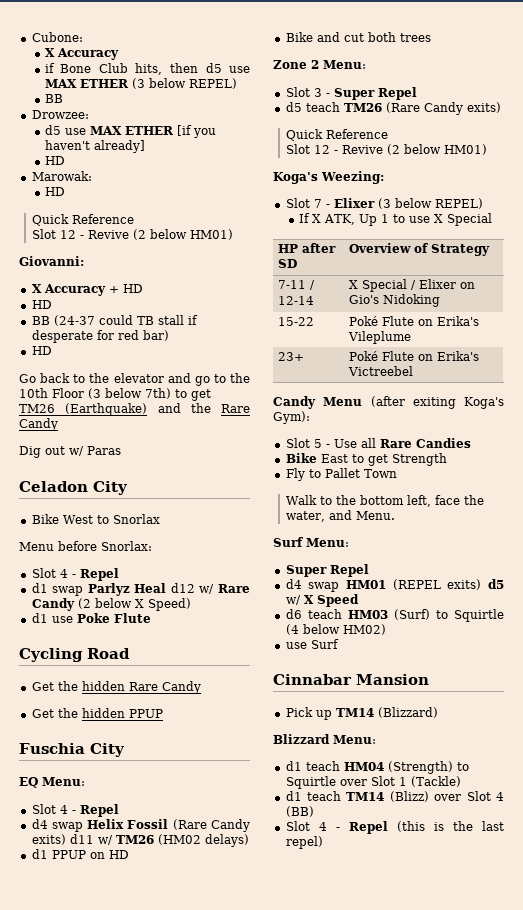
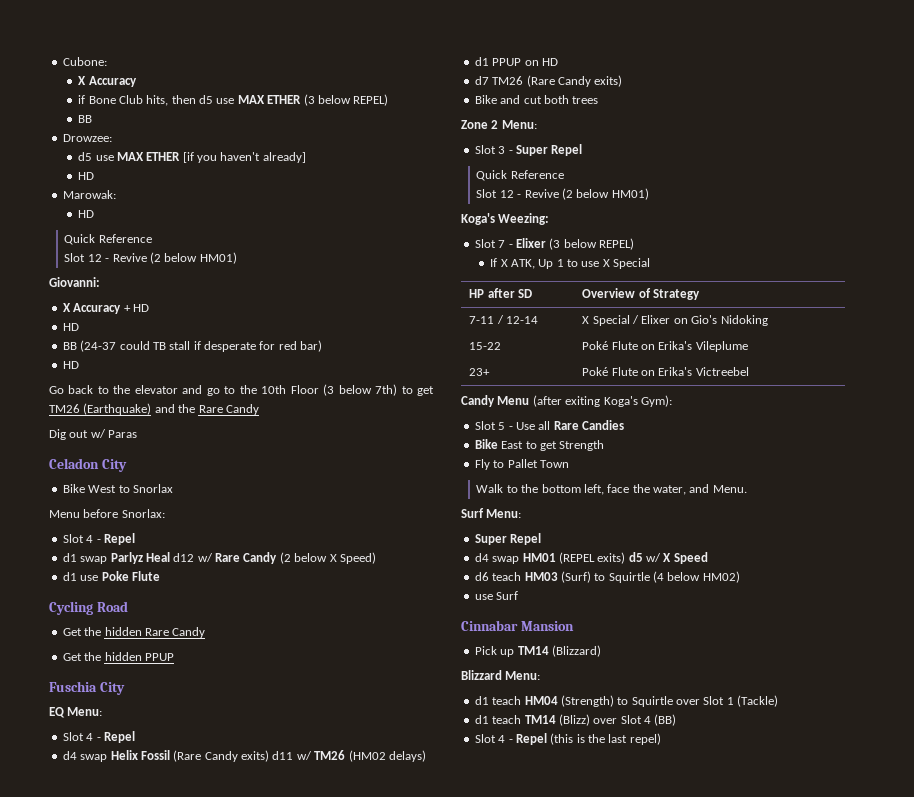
(129, 854) none -> [474,75,623,87] // d7 TM26 (Rare Candy exits)
[285,102,501,115] // d5 teach TM26 (Rare Candy exits) -> (583, 150) none

